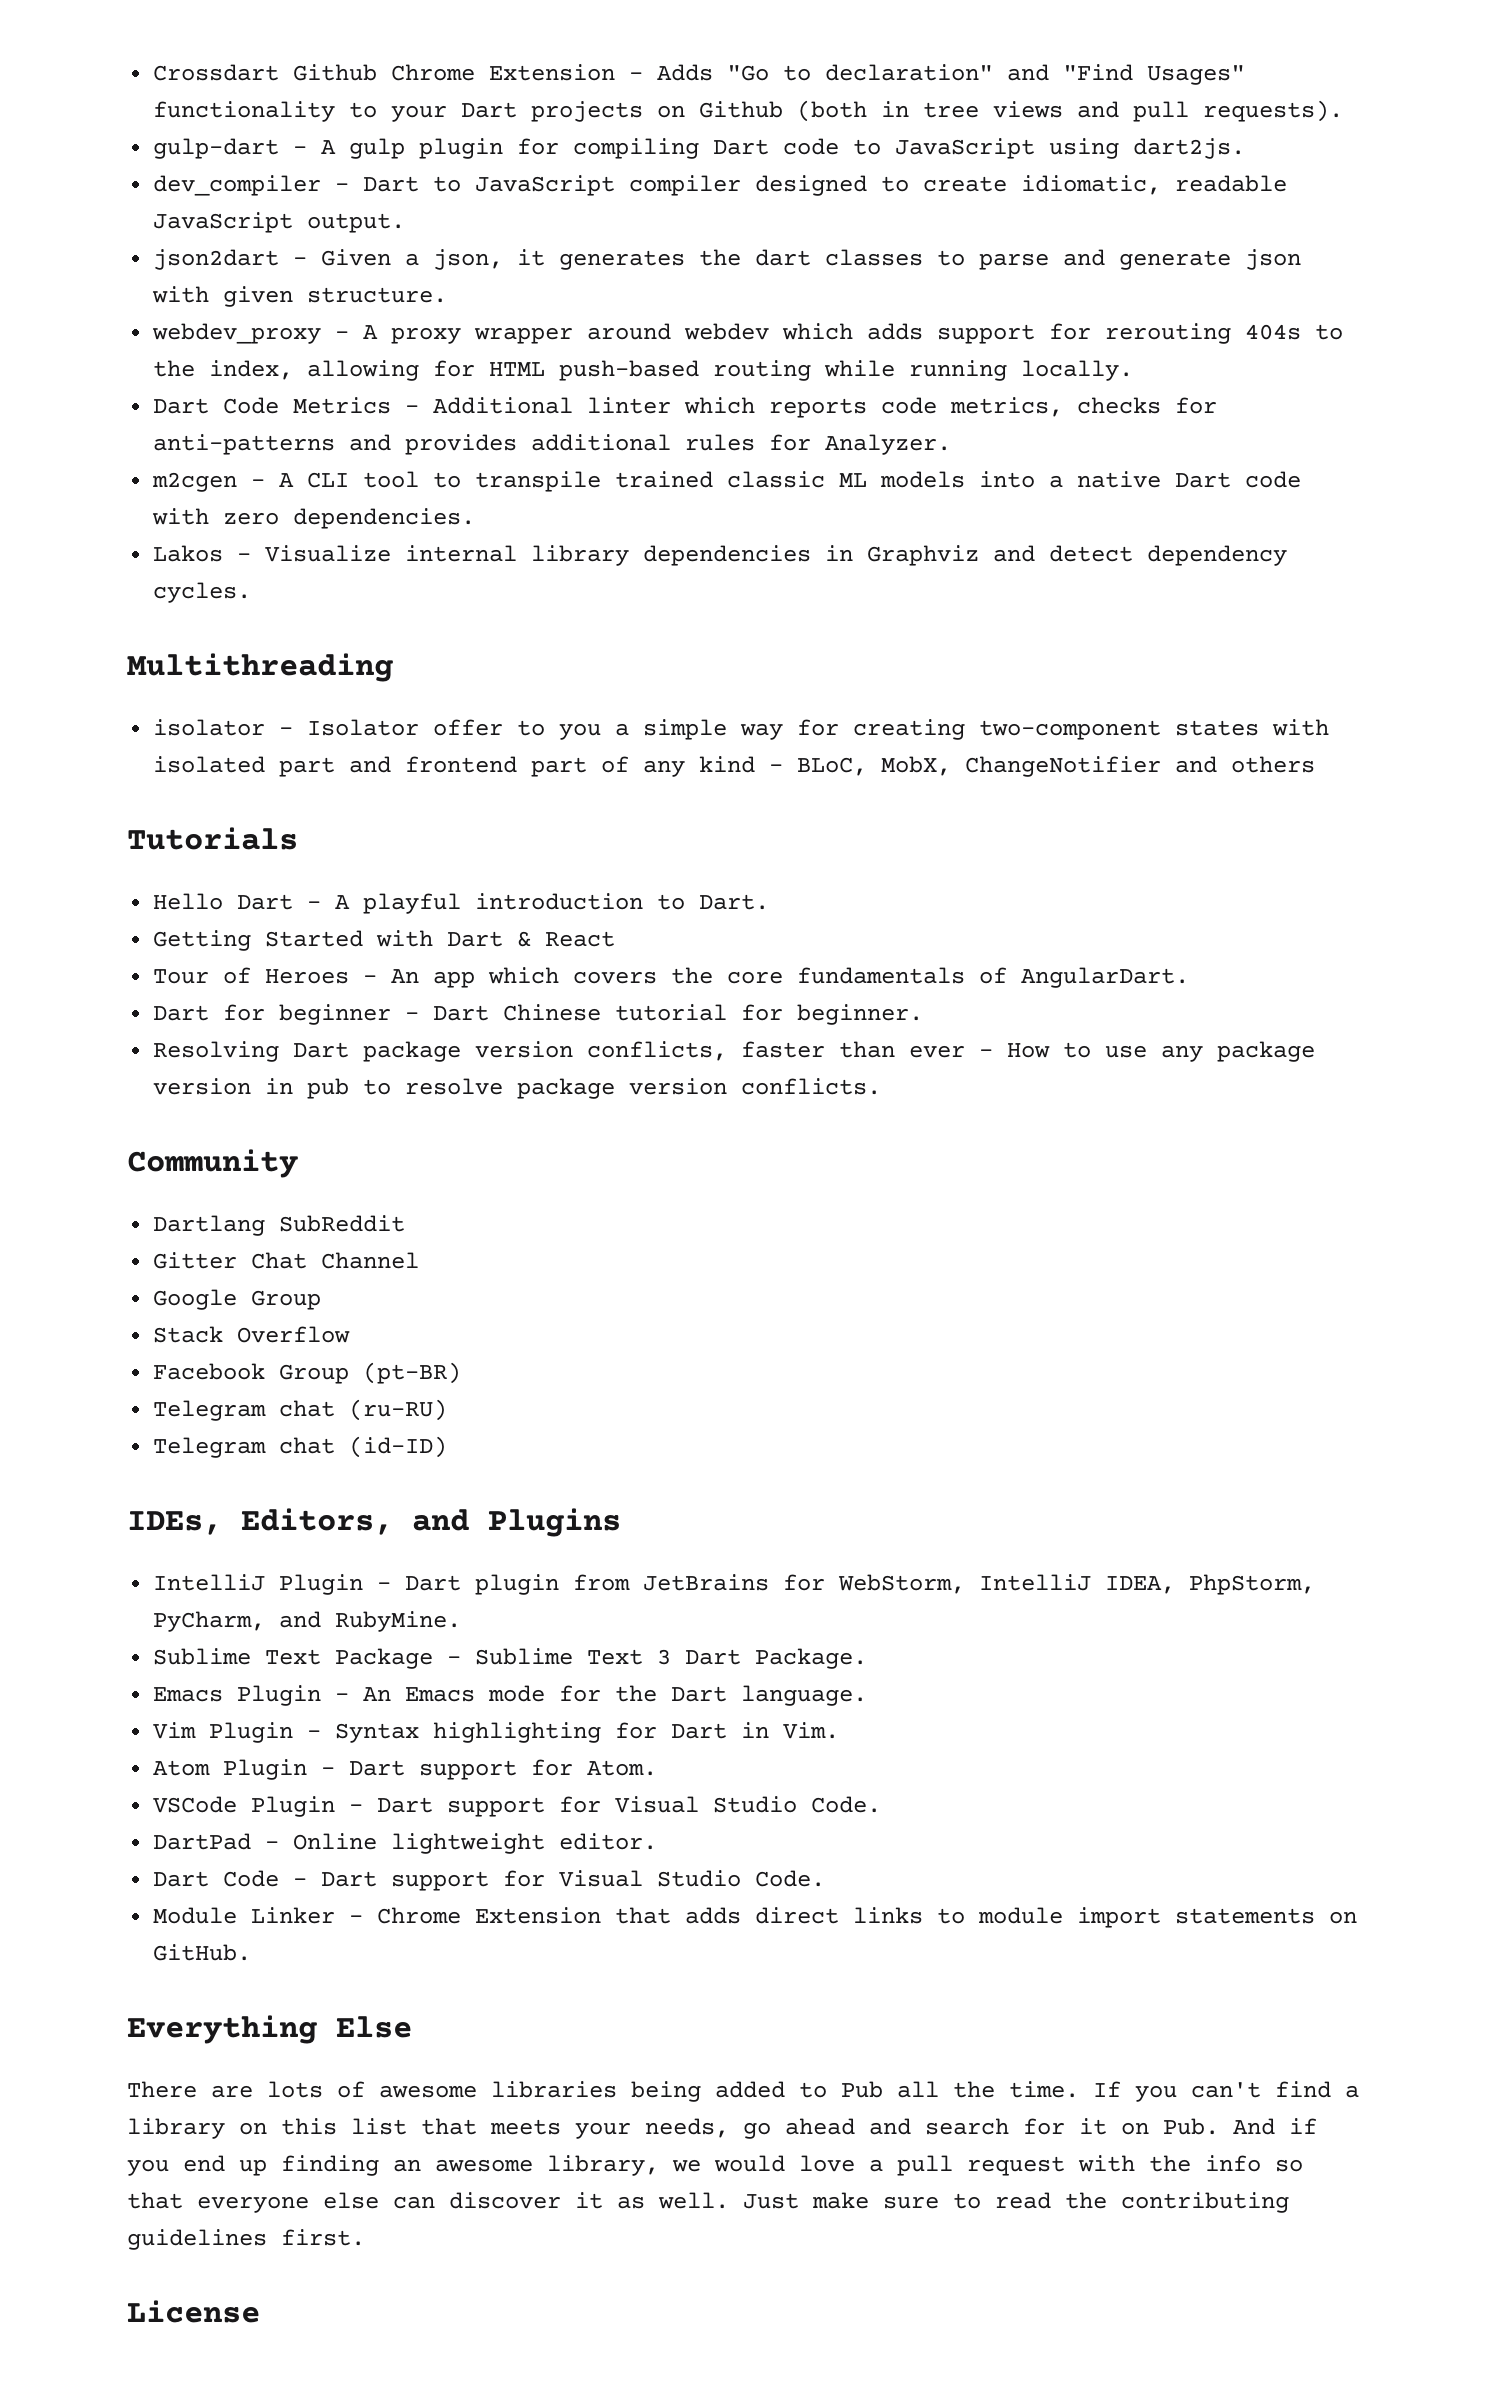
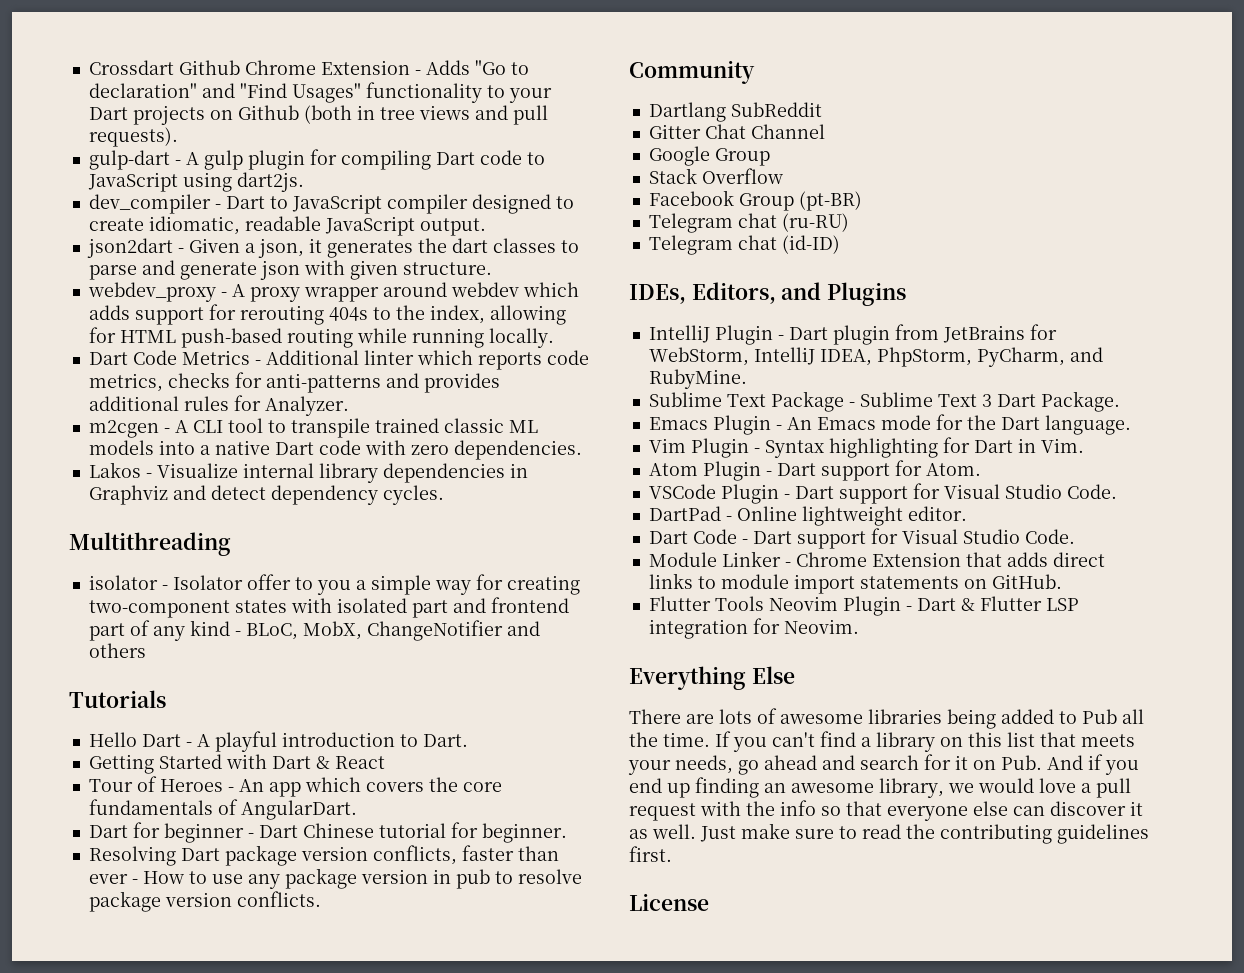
(252, 1952) none -> [648,596,1079,616] [648,618,859,639] // Flutter Tools Neovim Plugin - Dart & Flutter LSP integration for Neovim.

